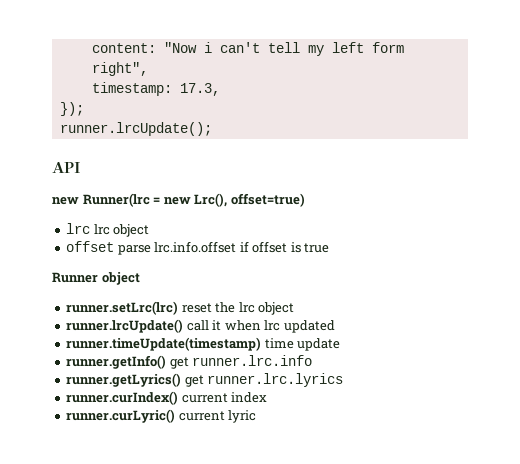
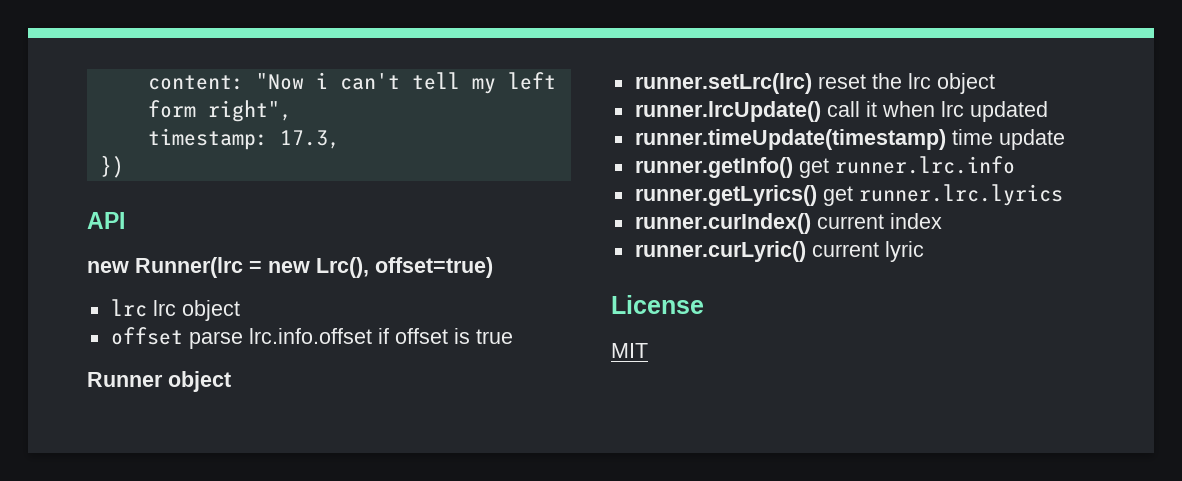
[59,102,84,116] [59,122,212,136] }); // runner.lrcUpdate(); -> [99,155,124,178] })
(257, 416) none -> [611,295,704,314] [611,343,648,358] // License // MIT

